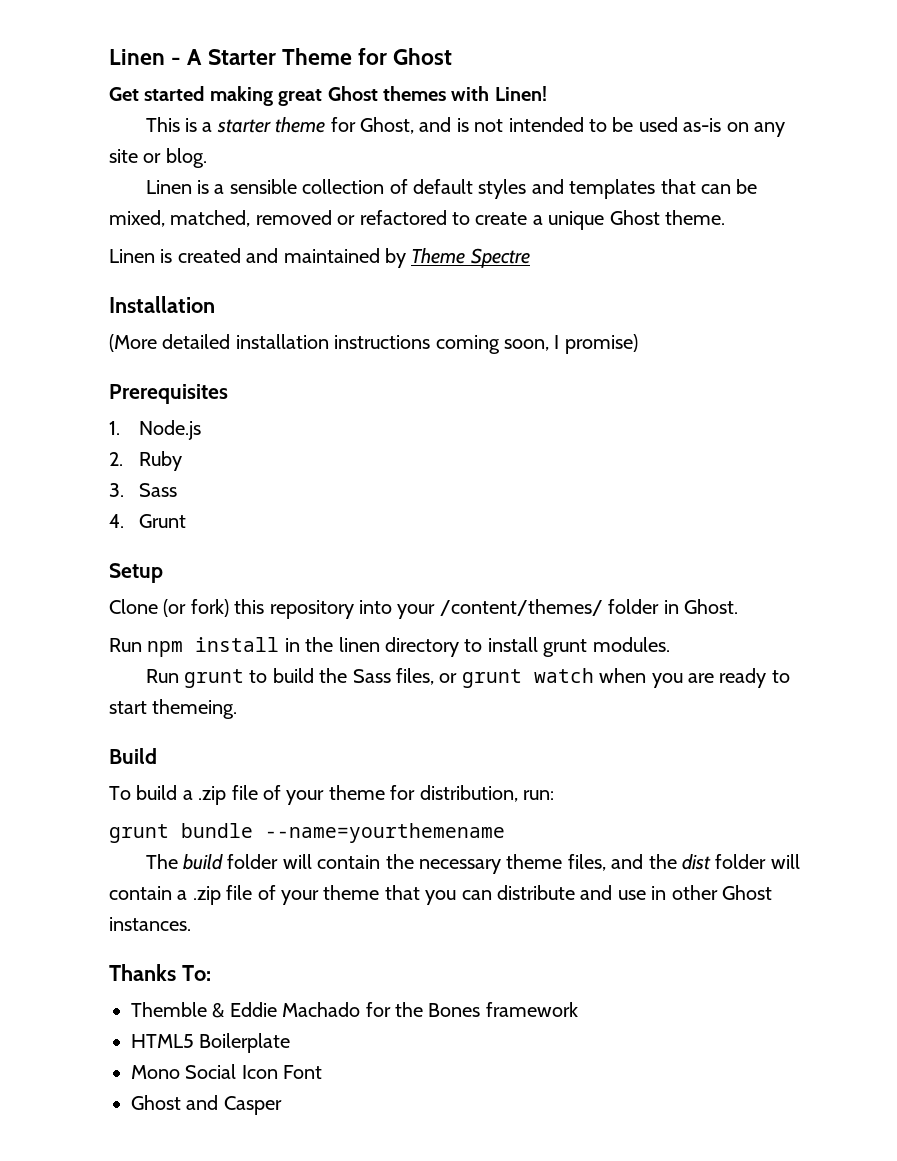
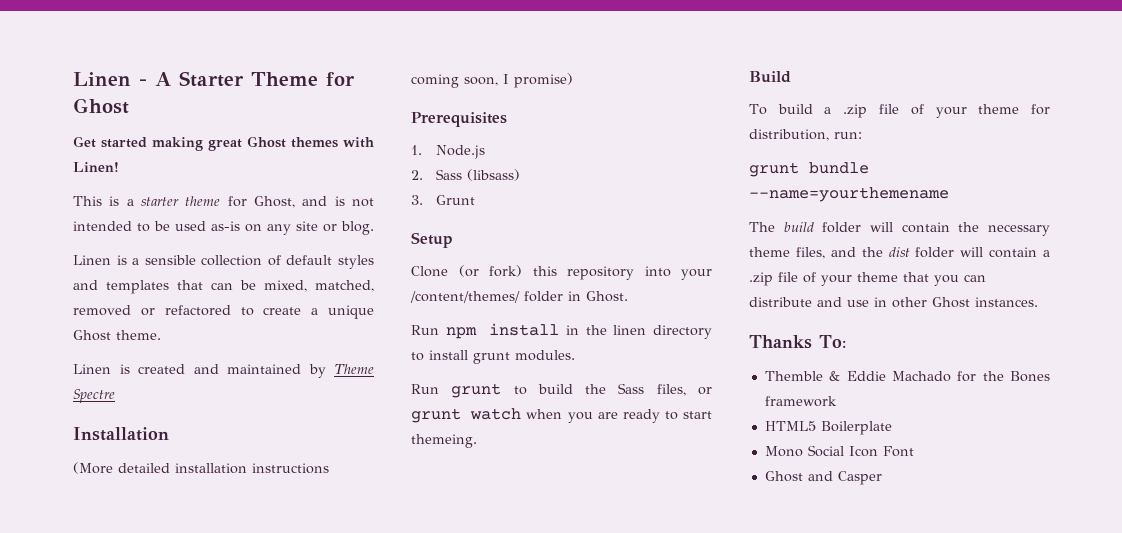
[139,451,183,471] [109,483,178,497] [109,514,124,528] Ruby // 3. Sass // 4. -> [435,169,520,181] [411,195,423,205] Sass (libsass) // 3.

